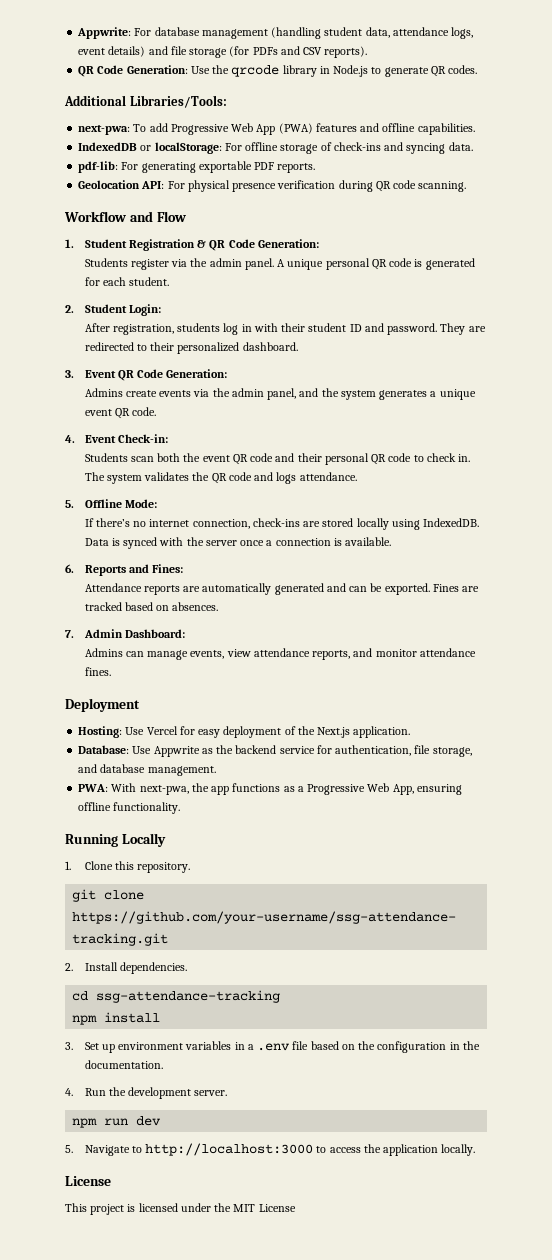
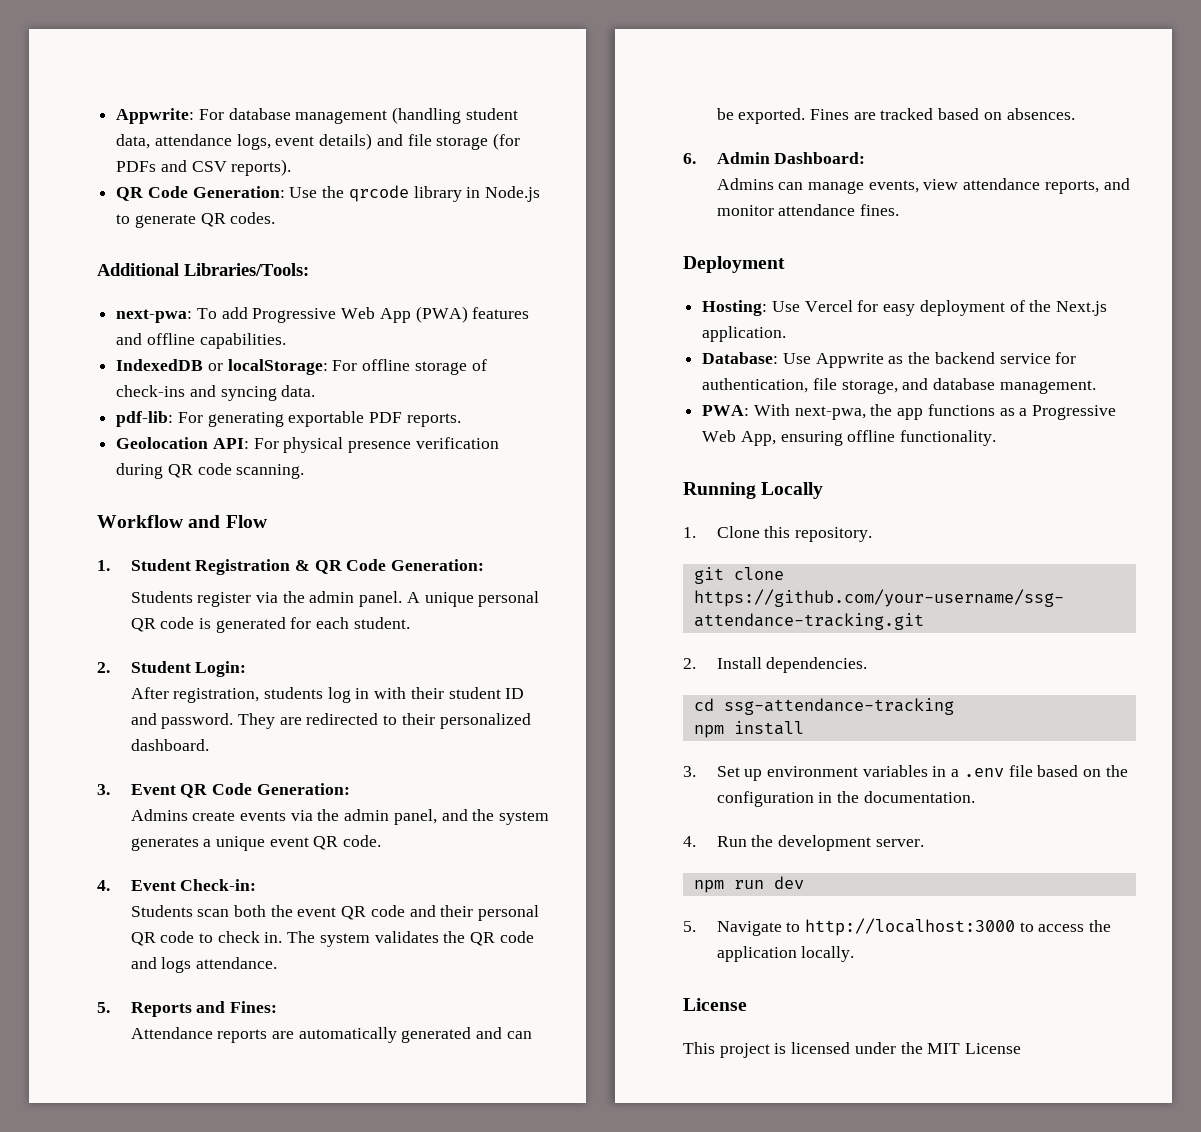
[84,499,157,508] [84,518,480,530] [84,537,392,549] [65,564,74,573] Offline Mode: // If there’s no internet connection, check-ins are stored locally using IndexedDB. Data is synced with the server once a connection is available. // 6. -> (110, 1007) none
[65,630,74,638] 7. -> [683,153,696,164] 6.

